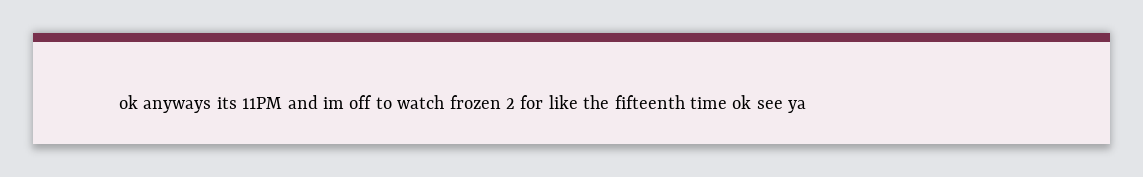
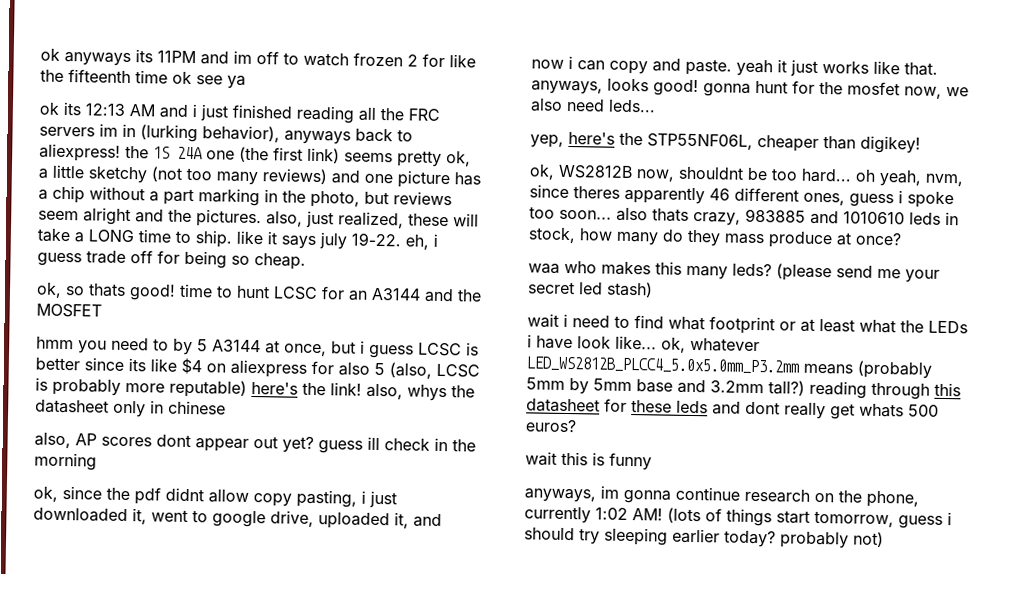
(807, 106) none -> [39,101,440,124] [39,123,413,145] [39,143,471,167] [38,164,481,189] [38,185,452,208] [38,207,479,229] [37,228,438,250] [37,250,306,270] [36,282,482,303] [36,303,102,318] [36,336,479,359] [35,357,480,379] [35,377,475,402] [35,399,226,418] [34,432,476,454] [34,452,97,471] [33,486,397,509] [33,507,442,530] [531,55,938,77] [531,78,969,99] [530,98,656,113] [530,131,921,154] [529,164,963,187] [529,184,954,209] [529,206,959,226] [528,227,902,249] [528,260,940,283] [528,281,653,298] [527,313,968,335] [527,334,760,353] [526,356,932,379] [526,377,961,400] [526,398,939,420] [525,419,577,433] [525,451,652,471] [524,485,919,508] [524,506,952,529] [524,527,884,549] // ok its 12:13 AM and i just finished reading all the FRC servers im in (lurking behavior), anyways back to aliexpress! the 1S 24A one (the first link) seems pretty ok, a little sketchy (not too many reviews) and one picture has a chip without a part marking in the photo, but reviews seem alright and the pictures. also, just realized, these will take a LONG time to ship. like it says july 19-22. eh, i guess trade off for being so cheap. // ok, so thats good! time to hunt LCSC for an A3144 and the MOSFET // hmm you need to by 5 A3144 at once, but i guess LCSC is better since its like $4 on aliexpress for also 5 (also, LCSC is probably more reputable) here's the link! also, whys the datasheet only in chinese // also, AP scores dont appear out yet? guess ill check in the morning // ok, since the pdf didnt allow copy pasting, i just downloaded it, went to google drive, uploaded it, and now i can copy and paste. yeah it just works like that. anyways, looks good! gonna hunt for the mosfet now, we also need leds... // yep, here's the STP55NF06L, cheaper than digikey! // ok, WS2812B now, shouldnt be too hard... oh yeah, nvm, since theres apparently 46 different ones, guess i spoke too soon... also thats crazy, 983885 and 1010610 leds in stock, how many do they mass produce at once? // waa who makes this many leds? (please send me your secret led stash) // wait i need to find what footprint or at least what the LEDs i have look like... ok, whatever LED_WS2812B_PLCC4_5.0x5.0mm_P3.2mm means (probably 5mm by 5mm base and 3.2mm tall?) reading through this datasheet for these leds and dont really get whats 500 euros? // wait this is funny // anyways, im gonna continue research on the phone, currently 1:02 AM! (lots of things start tomorrow, guess i should try sleeping earlier today? probably not)

